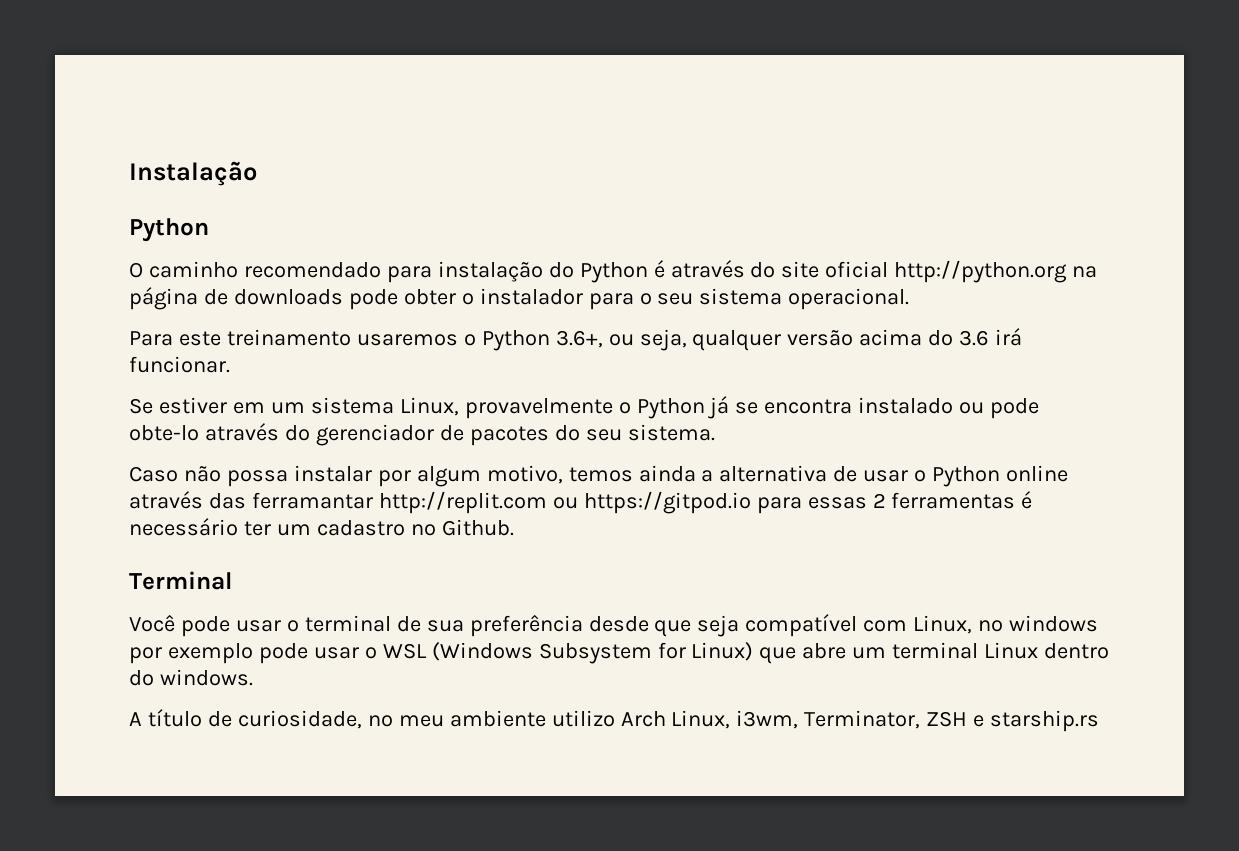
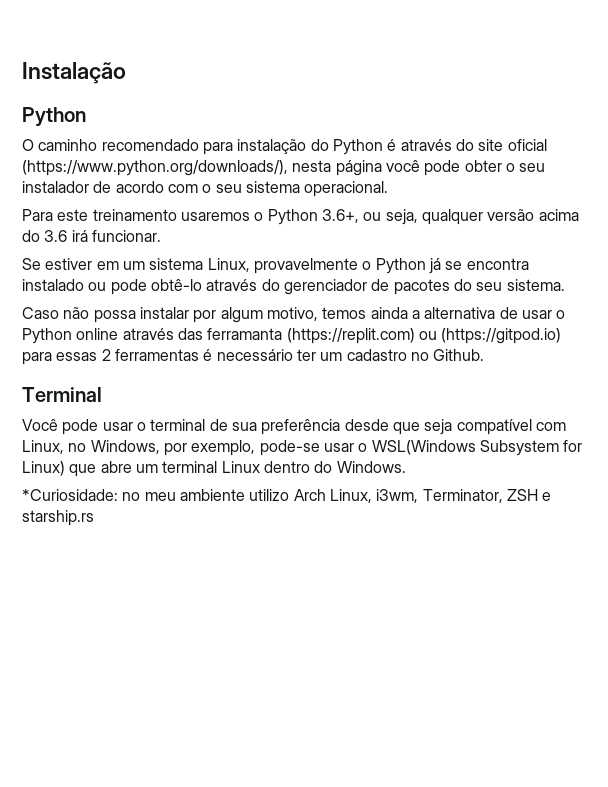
[894,260,1098,283] [129,287,634,310] http://python.org na página de downloads pode obter o instalador para -> [22,160,546,176] [22,181,198,193] (https://www.python.org/downloads/), nesta página você pode obter o seu instalador de acordo com
[129,425,199,441] obte-lo -> [150,279,202,291] obtê-lo
[251,491,751,514] ferramantar http://replit.com ou https://gitpod.io -> [207,328,562,344] ferramanta (https://replit.com) ou (https://gitpod.io)
[1009,615,1099,632] [129,642,533,664] windows por exemplo pode usar o WSL (Windows -> [90,440,476,456] Windows, por exemplo, pode-se usar o WSL(Windows
[159,669,253,686] [129,709,362,729] windows. // A título de curiosidade, -> [336,461,406,473] [22,489,118,501] Windows. // *Curiosidade:

